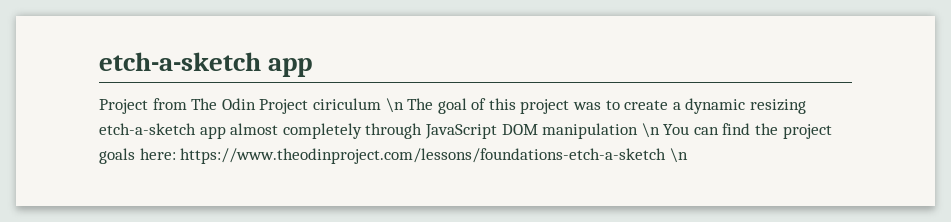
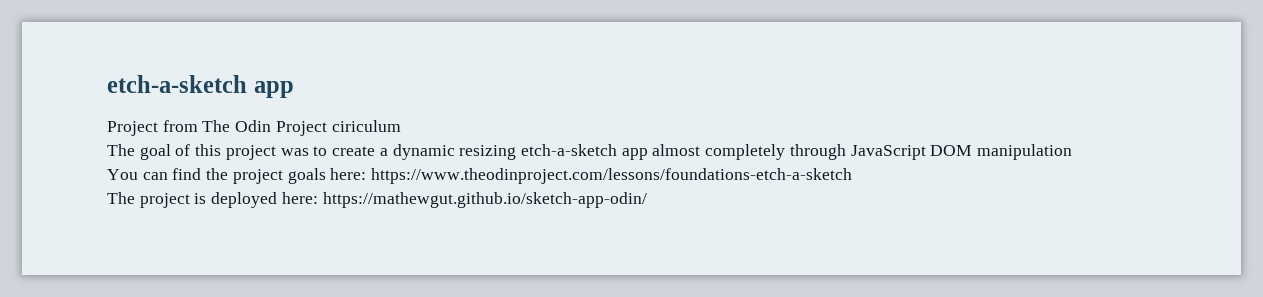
[385,98,404,113] \n -> (401, 126) //
[641,123,660,138] \n -> (1073, 152) //
[669,148,688,163] \n -> [107,192,647,208] // The project is deployed here: https://mathewgut.github.io/sketch-app-odin/

